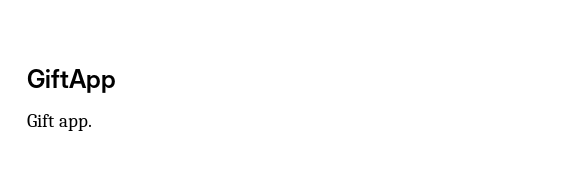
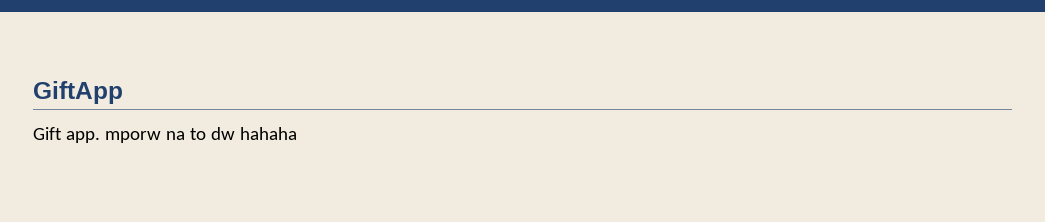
(93, 124) none -> [104,127,297,143] mporw na to dw hahaha

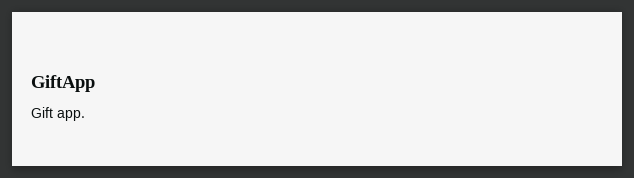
[104,127,297,143] mporw na to dw hahaha -> (85, 115) none

